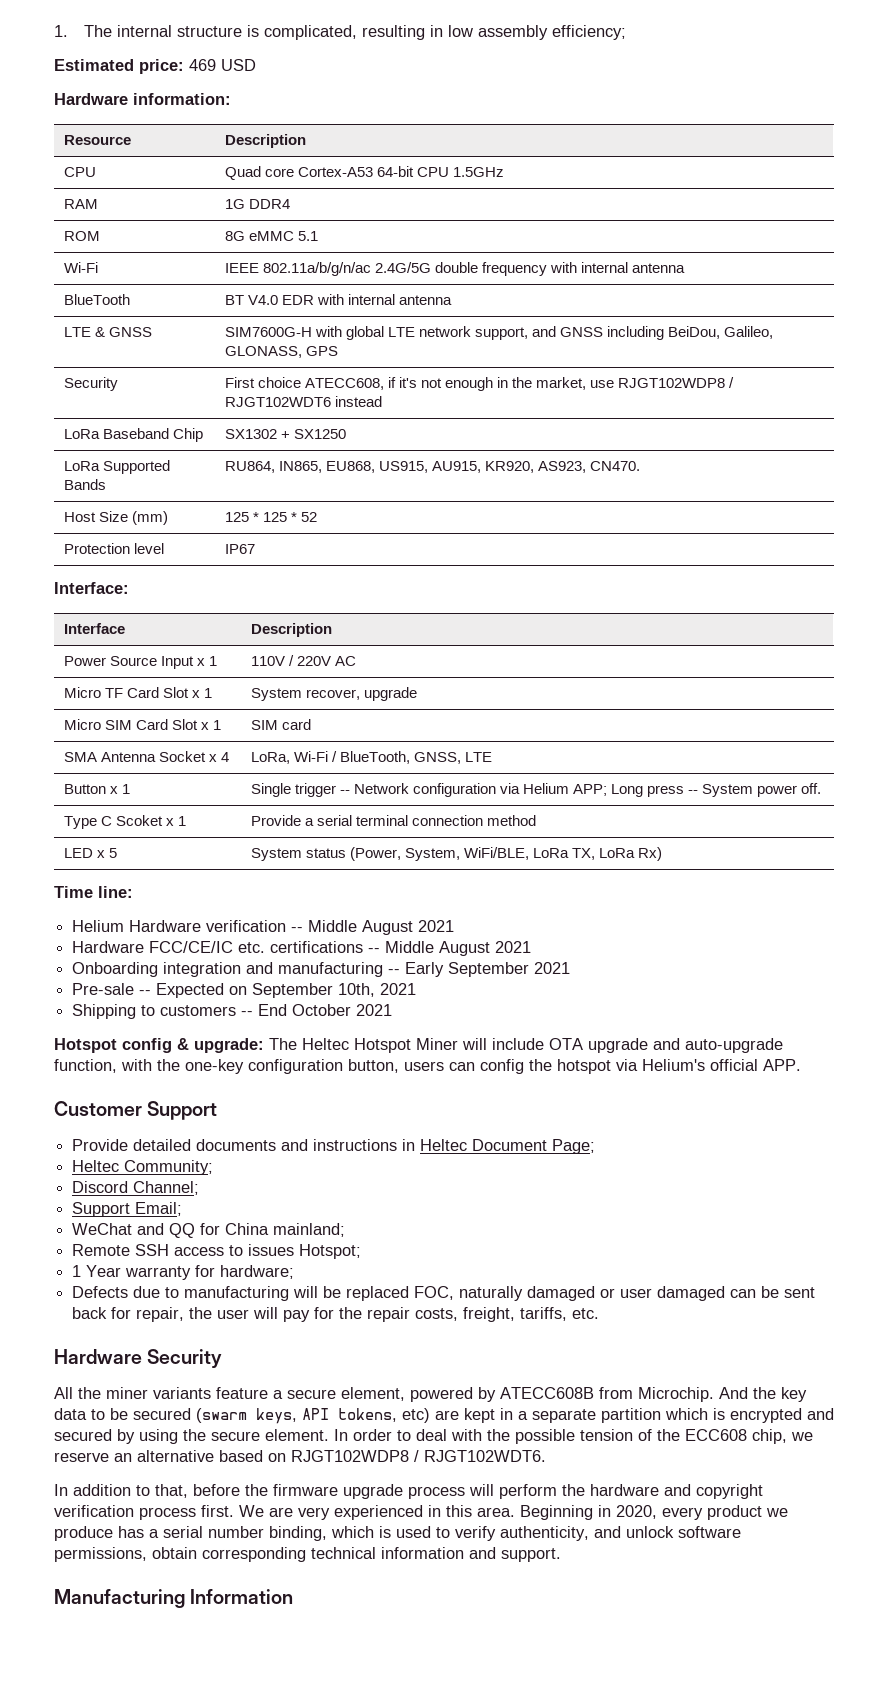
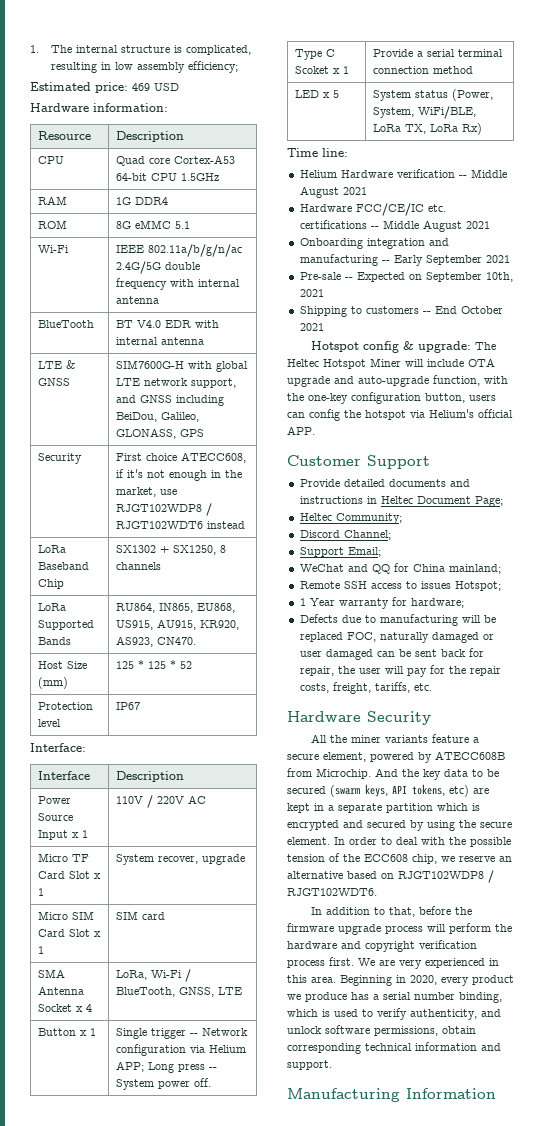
[293,429,346,439] SX1250 -> [173,545,227,555] [116,562,162,570] SX1250, 8 channels

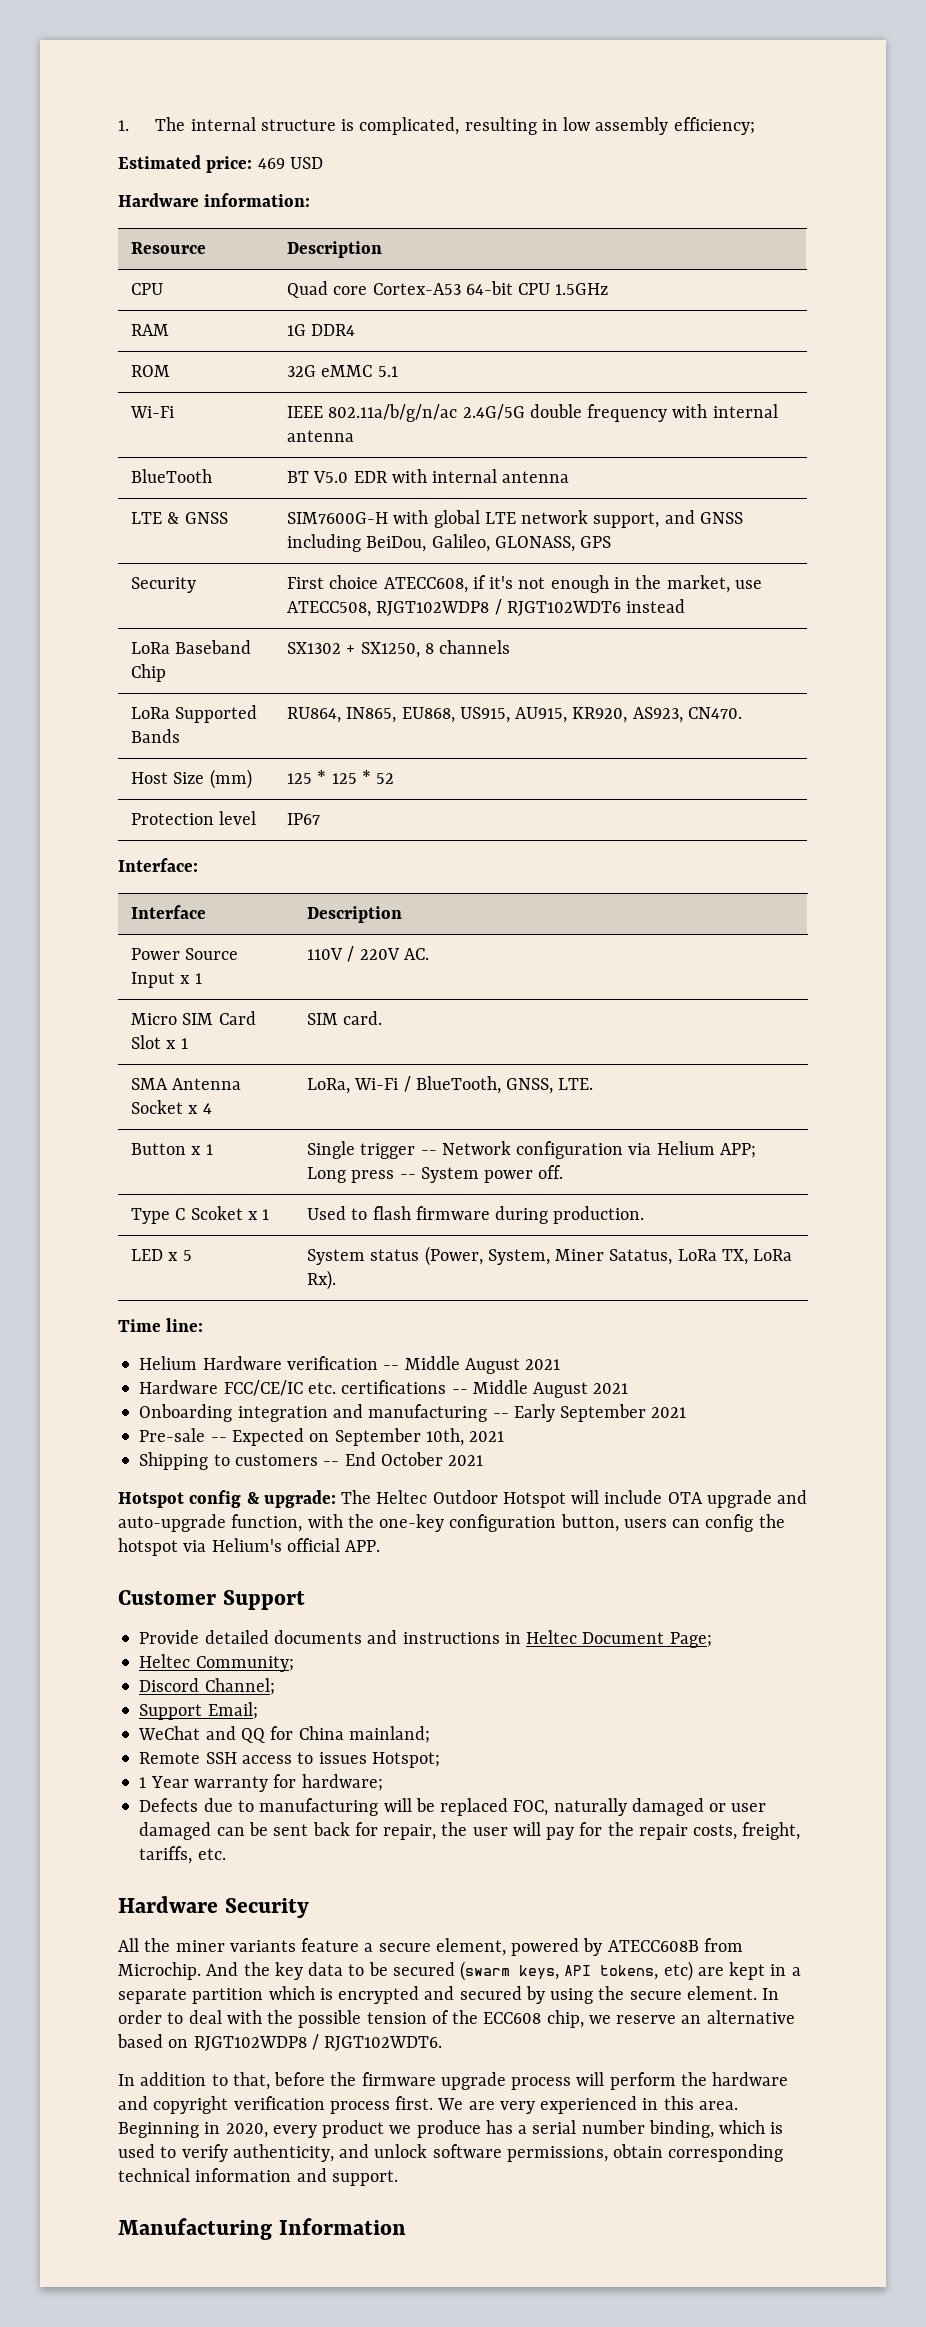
[116,221,132,229] 8G -> [287,365,317,377] 32G
[137,320,162,328] V4.0 -> [313,471,349,483] V5.0
(178, 492) none -> [287,601,372,617] ATECC508,
[188,795,207,804] [38,853,90,862] [38,871,102,879] [38,888,45,896] [116,854,246,865] AC // Micro TF Card Slot x 1 | System recover, upgrade -> [403,948,429,960] AC.
[142,912,166,920] card -> [343,1011,383,1025] card.
[218,987,243,995] LTE -> [558,1078,594,1090] LTE.
[373,49,504,57] [373,66,474,74] Provide a serial terminal connection method -> [307,1206,645,1224] Used to flash firmware during production.
[418,106,477,119] WiFi/BLE, -> [555,1249,673,1265] Miner Satatus,
[462,123,483,135] Rx) -> [307,1270,337,1290] Rx).
[323,358,401,369] Hotspot Miner -> [432,1490,566,1508] Outdoor Hotspot

